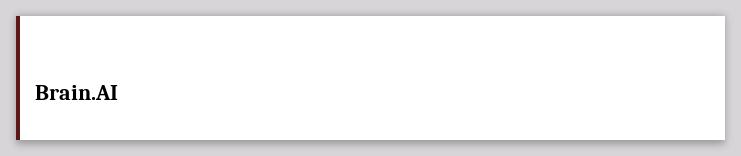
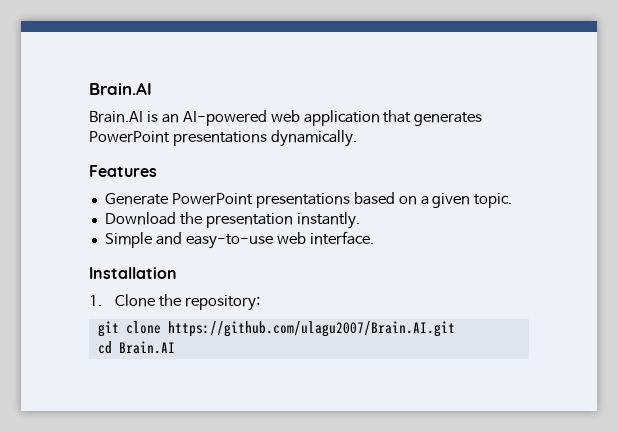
[35,85,118,100] Brain.AI -> [89,82,152,95] [89,110,483,126] [89,130,357,147] [89,165,157,177] [104,192,513,208] [104,212,360,229] [104,231,374,249] [89,267,177,279] [89,294,261,311] [97,321,455,337] [97,341,175,354] Brain.AI // Brain.AI is an AI-powered web application that generates PowerPoint presentations dynamically. // Features // Generate PowerPoint presentations based on a given topic. // Download the presentation instantly. // Simple and easy-to-use web interface. // Installation // 1. Clone the repository: // git clone https://github.com/ulagu2007/Brain.AI.git // cd Brain.AI

